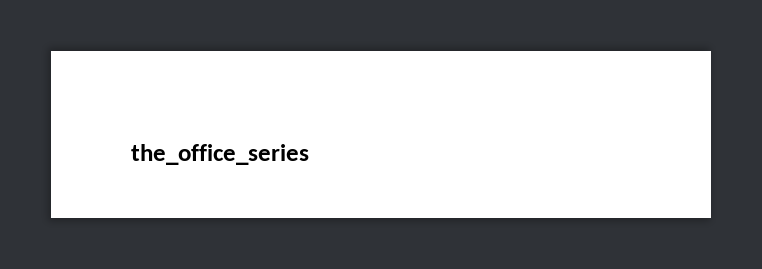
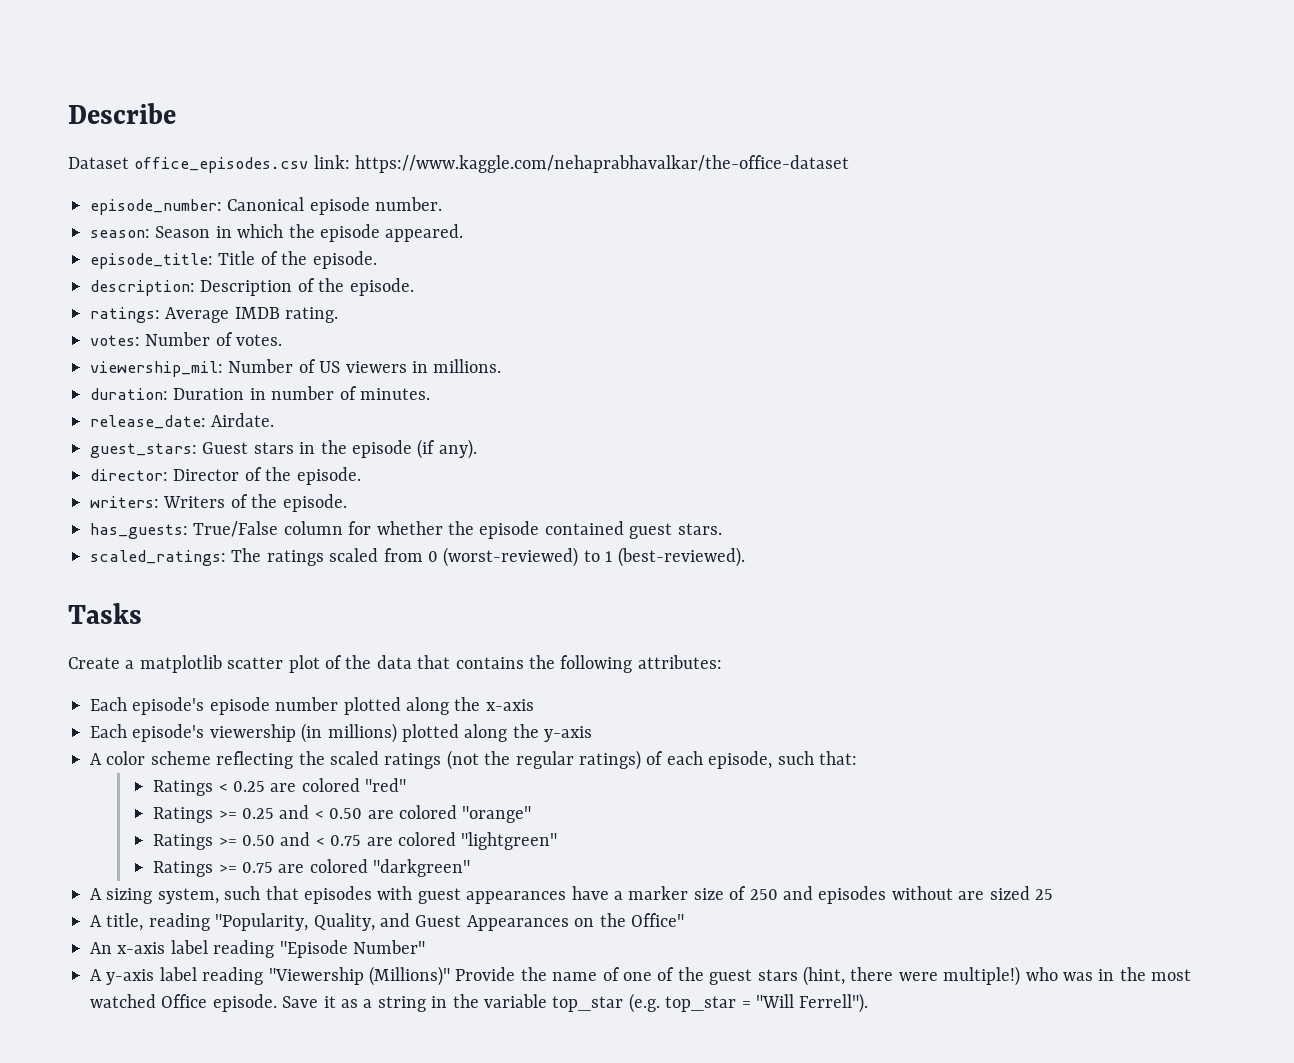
[131,144,309,165] the_office_series -> [68,103,176,124] [68,155,850,173] [90,197,443,215] [90,224,464,242] [90,251,377,269] [90,278,414,296] [90,307,339,323] [90,332,283,346] [90,359,502,377] [90,386,430,400] [90,413,275,429] [90,439,477,459] [90,467,361,485] [90,494,347,512] [90,521,722,539] [90,547,745,567] [68,603,142,624] [68,655,722,673] [90,697,534,715] [90,723,593,743] [90,750,857,770] [153,778,407,796] [153,805,532,823] [153,832,558,850] [153,859,471,877] [90,886,1053,904] [90,913,684,931] [90,940,425,958] [90,966,1192,986] [90,993,869,1013] Describe // Dataset office_episodes.csv link: https://www.kaggle.com/nehaprabhavalkar/the-office-dataset // episode_number: Canonical episode number. // season: Season in which the episode appeared. // episode_title: Title of the episode. // description: Description of the episode. // ratings: Average IMDB rating. // votes: Number of votes. // viewership_mil: Number of US viewers in millions. // duration: Duration in number of minutes. // release_date: Airdate. // guest_stars: Guest stars in the episode (if any). // director: Director of the episode. // writers: Writers of the episode. // has_guests: True/False column for whether the episode contained guest stars. // scaled_ratings: The ratings scaled from 0 (worst-reviewed) to 1 (best-reviewed). // Tasks // Create a matplotlib scatter plot of the data that contains the following attributes: // Each episode's episode number plotted along the x-axis // Each episode's viewership (in millions) plotted along the y-axis // A color scheme reflecting the scaled ratings (not the regular ratings) of each episode, such that: // Ratings < 0.25 are colored "red" // Ratings >= 0.25 and < 0.50 are colored "orange" // Ratings >= 0.50 and < 0.75 are colored "lightgreen" // Ratings >= 0.75 are colored "darkgreen" // A sizing system, such that episodes with guest appearances have a marker size of 250 and episodes without are sized 25 // A title, reading "Popularity, Quality, and Guest Appearances on the Office" // An x-axis label reading "Episode Number" // A y-axis label reading "Viewership (Millions)" Provide the name of one of the guest stars (hint, there were multiple!) who was in the most watched Office episode. Save it as a string in the variable top_star (e.g. top_star = "Will Ferrell").

